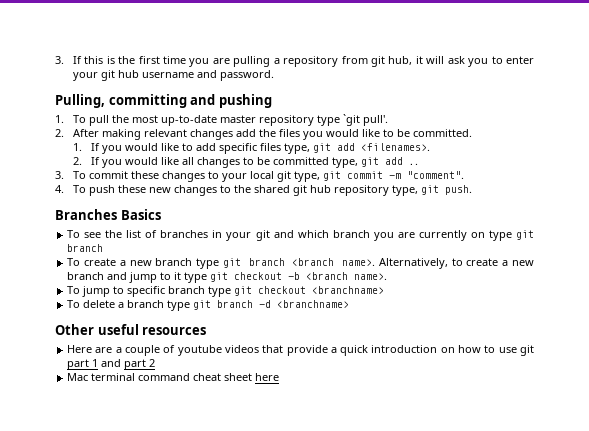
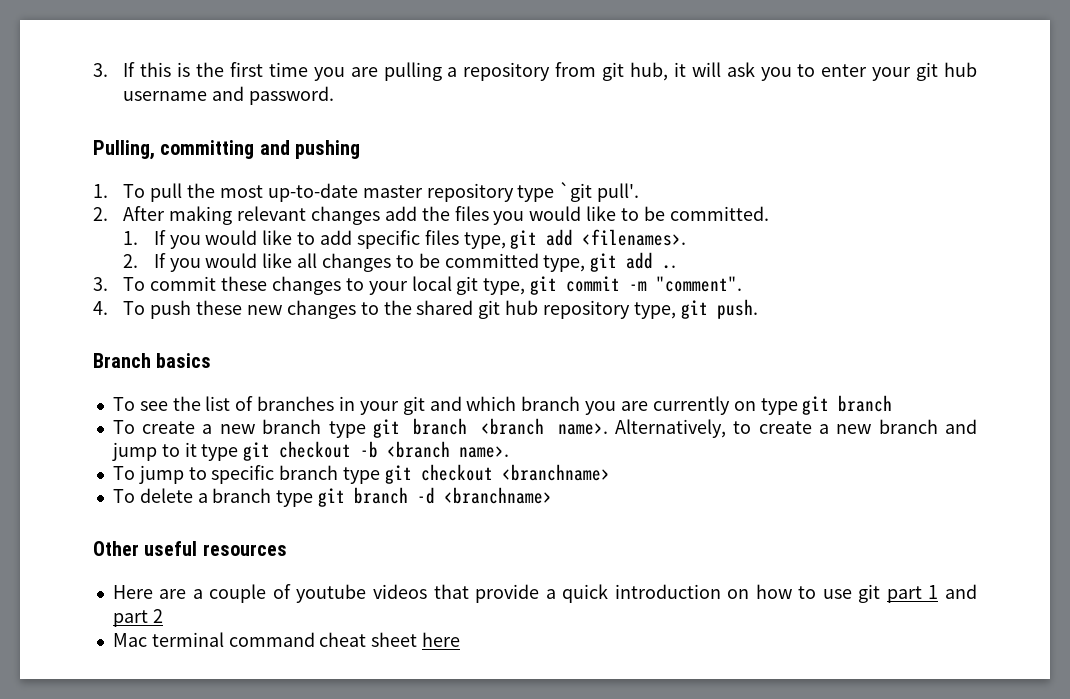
[55,209,161,220] Branches Basics -> [93,353,212,368] Branch basics

